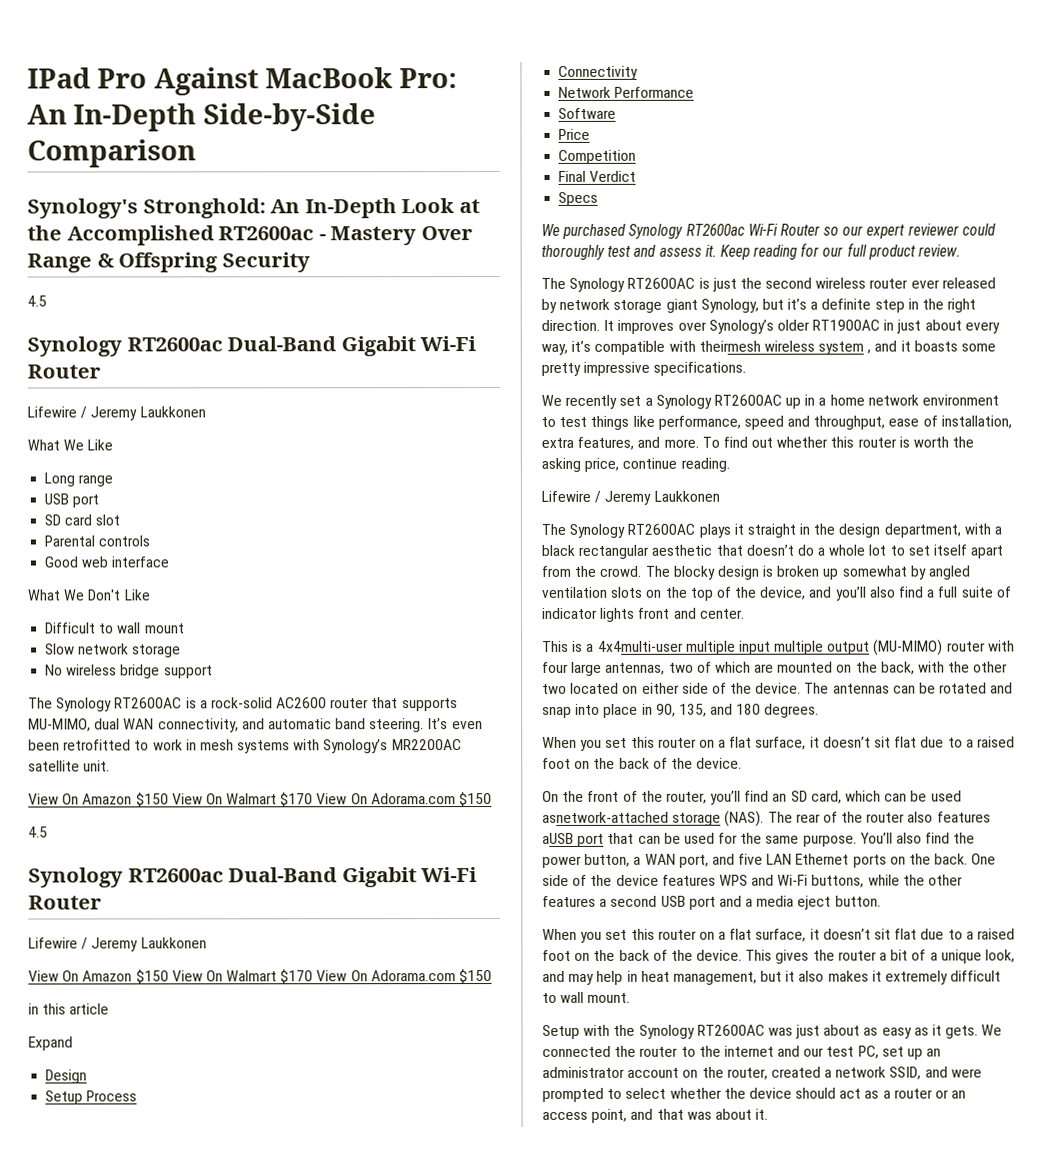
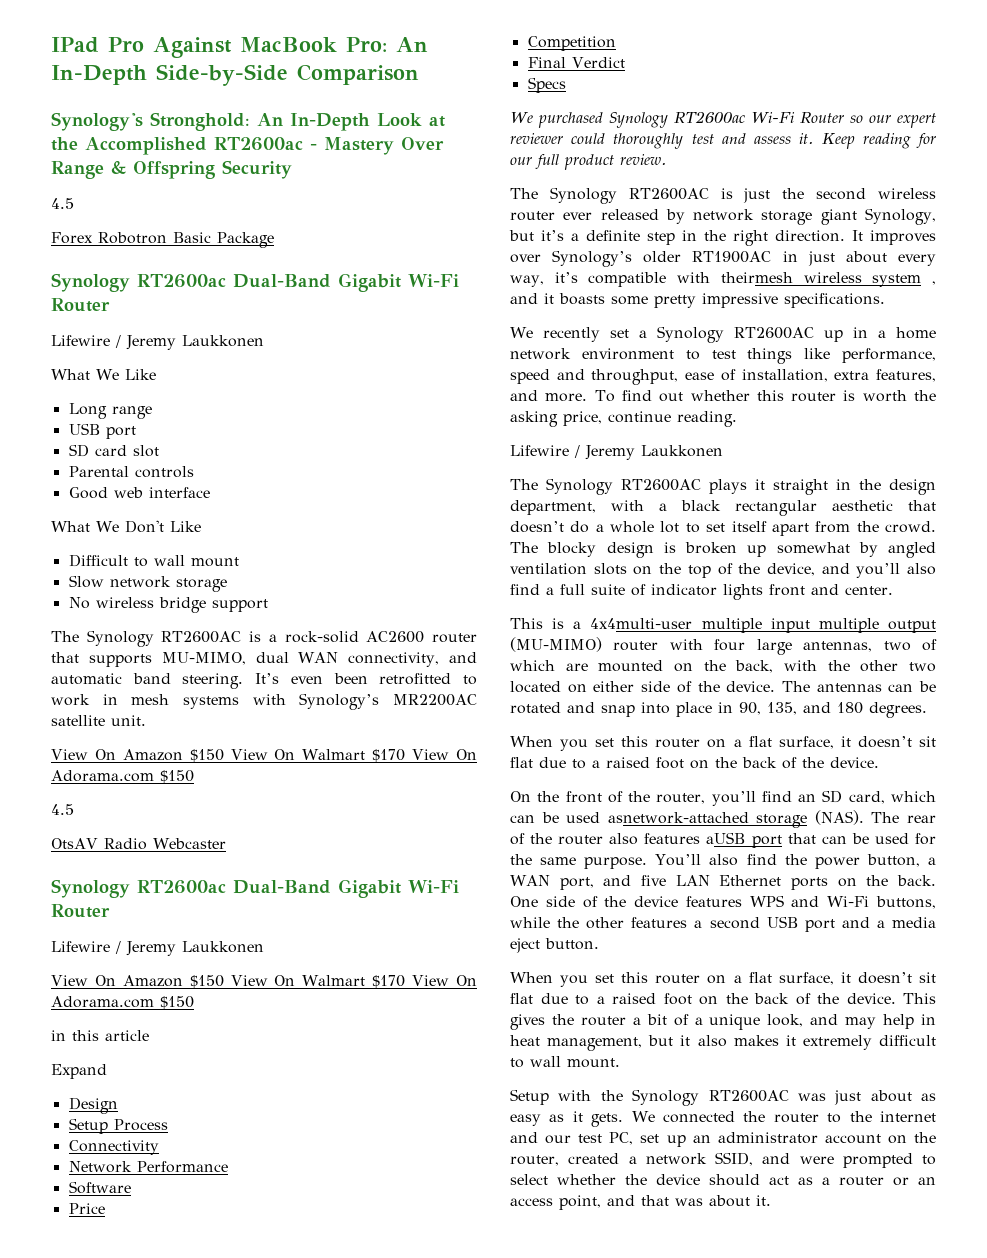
(47, 301) none -> [51,232,274,248] // Forex Robotron Basic Package
(48, 832) none -> [51,838,226,850] // OtsAV Radio Webcaster

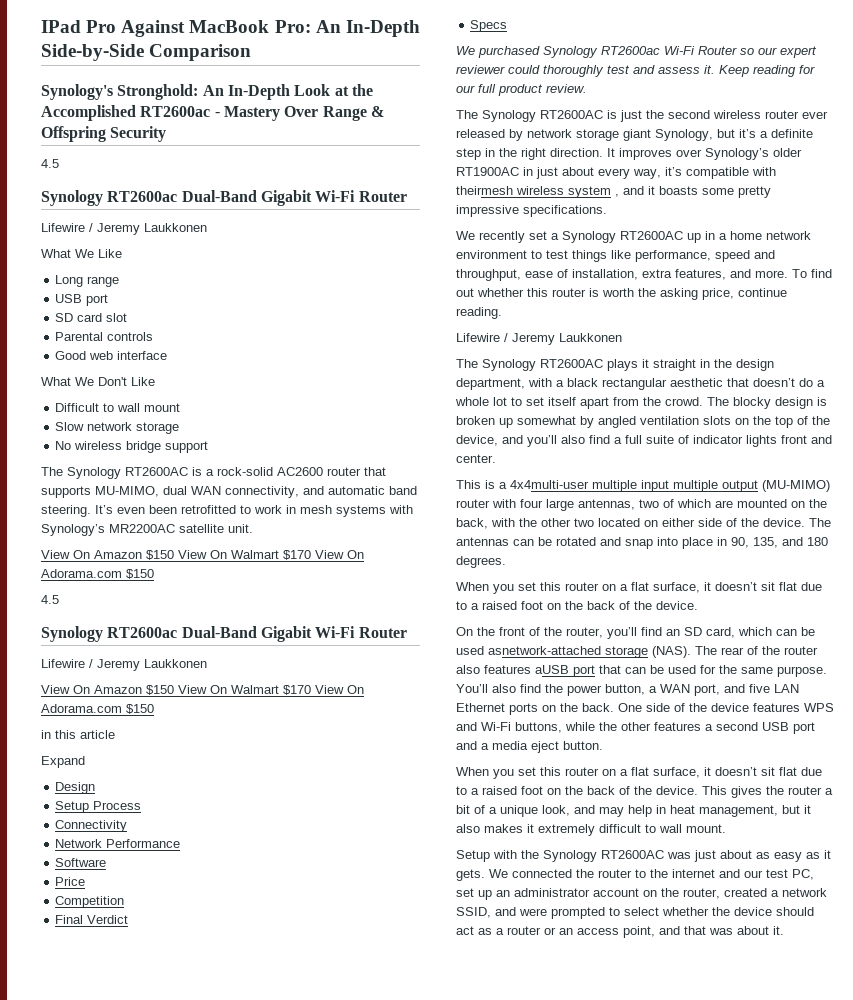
[51,232,274,248] // Forex Robotron Basic Package -> (59, 163) none
[51,838,226,850] // OtsAV Radio Webcaster -> (59, 599) none

